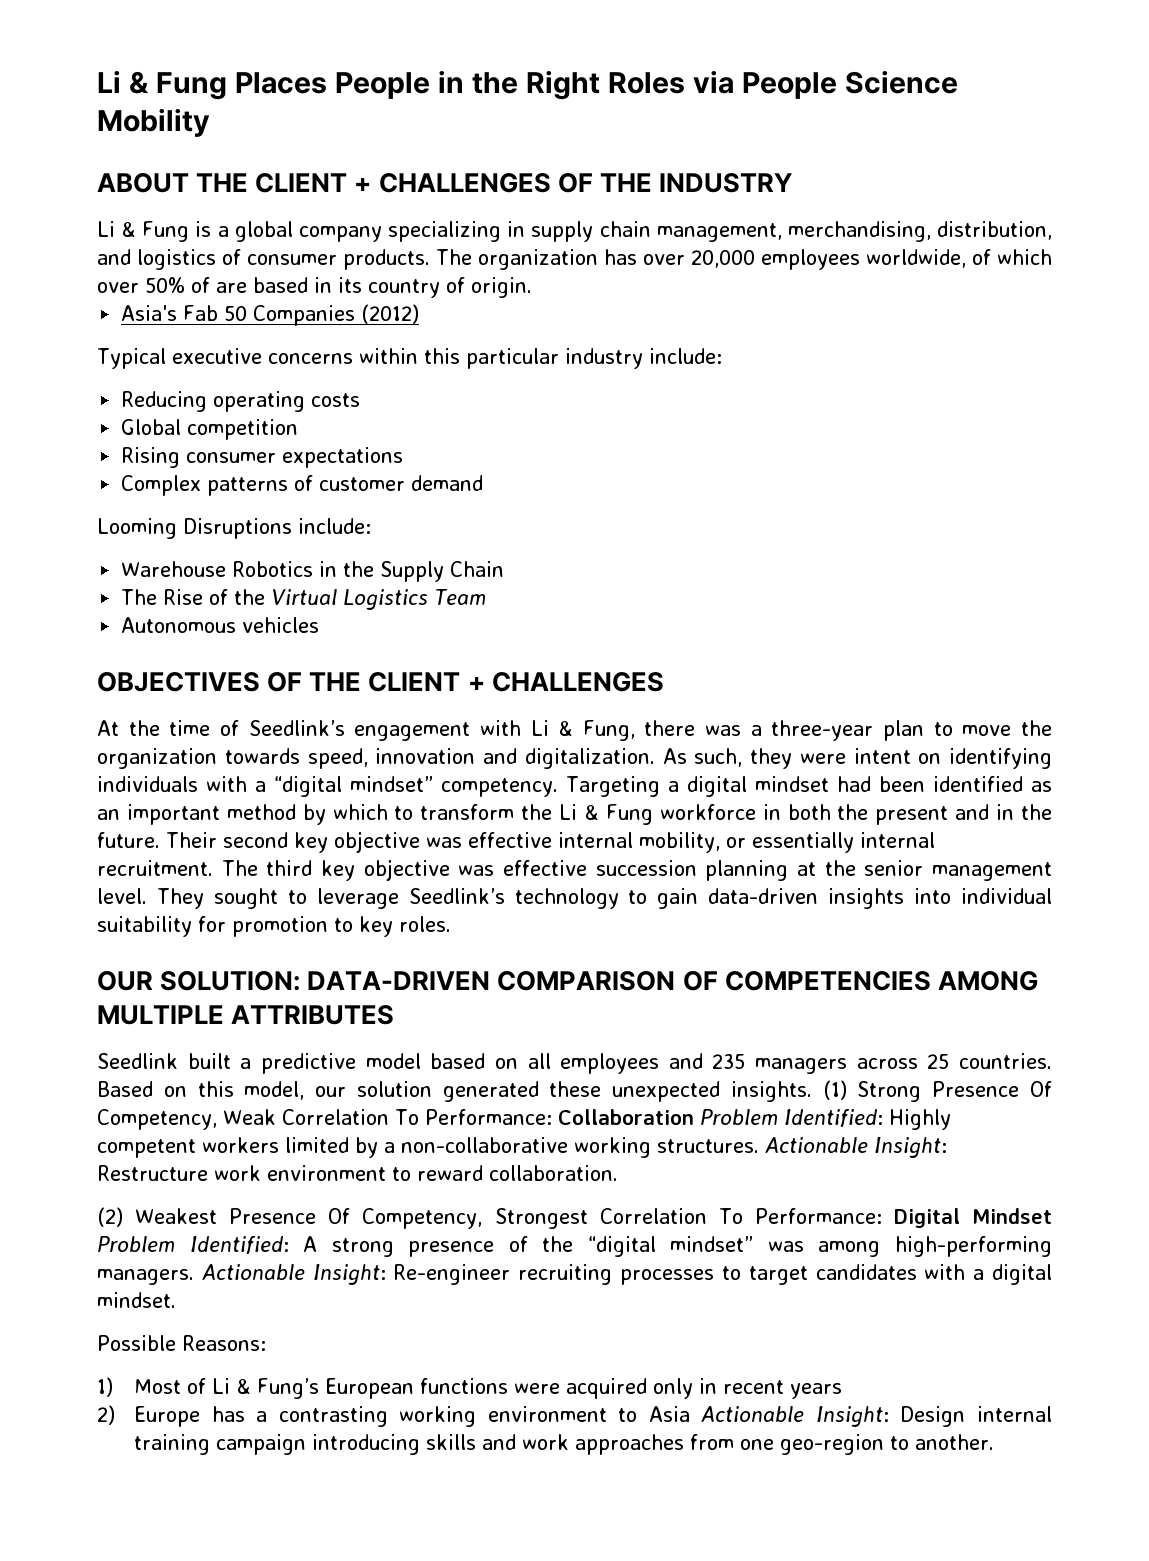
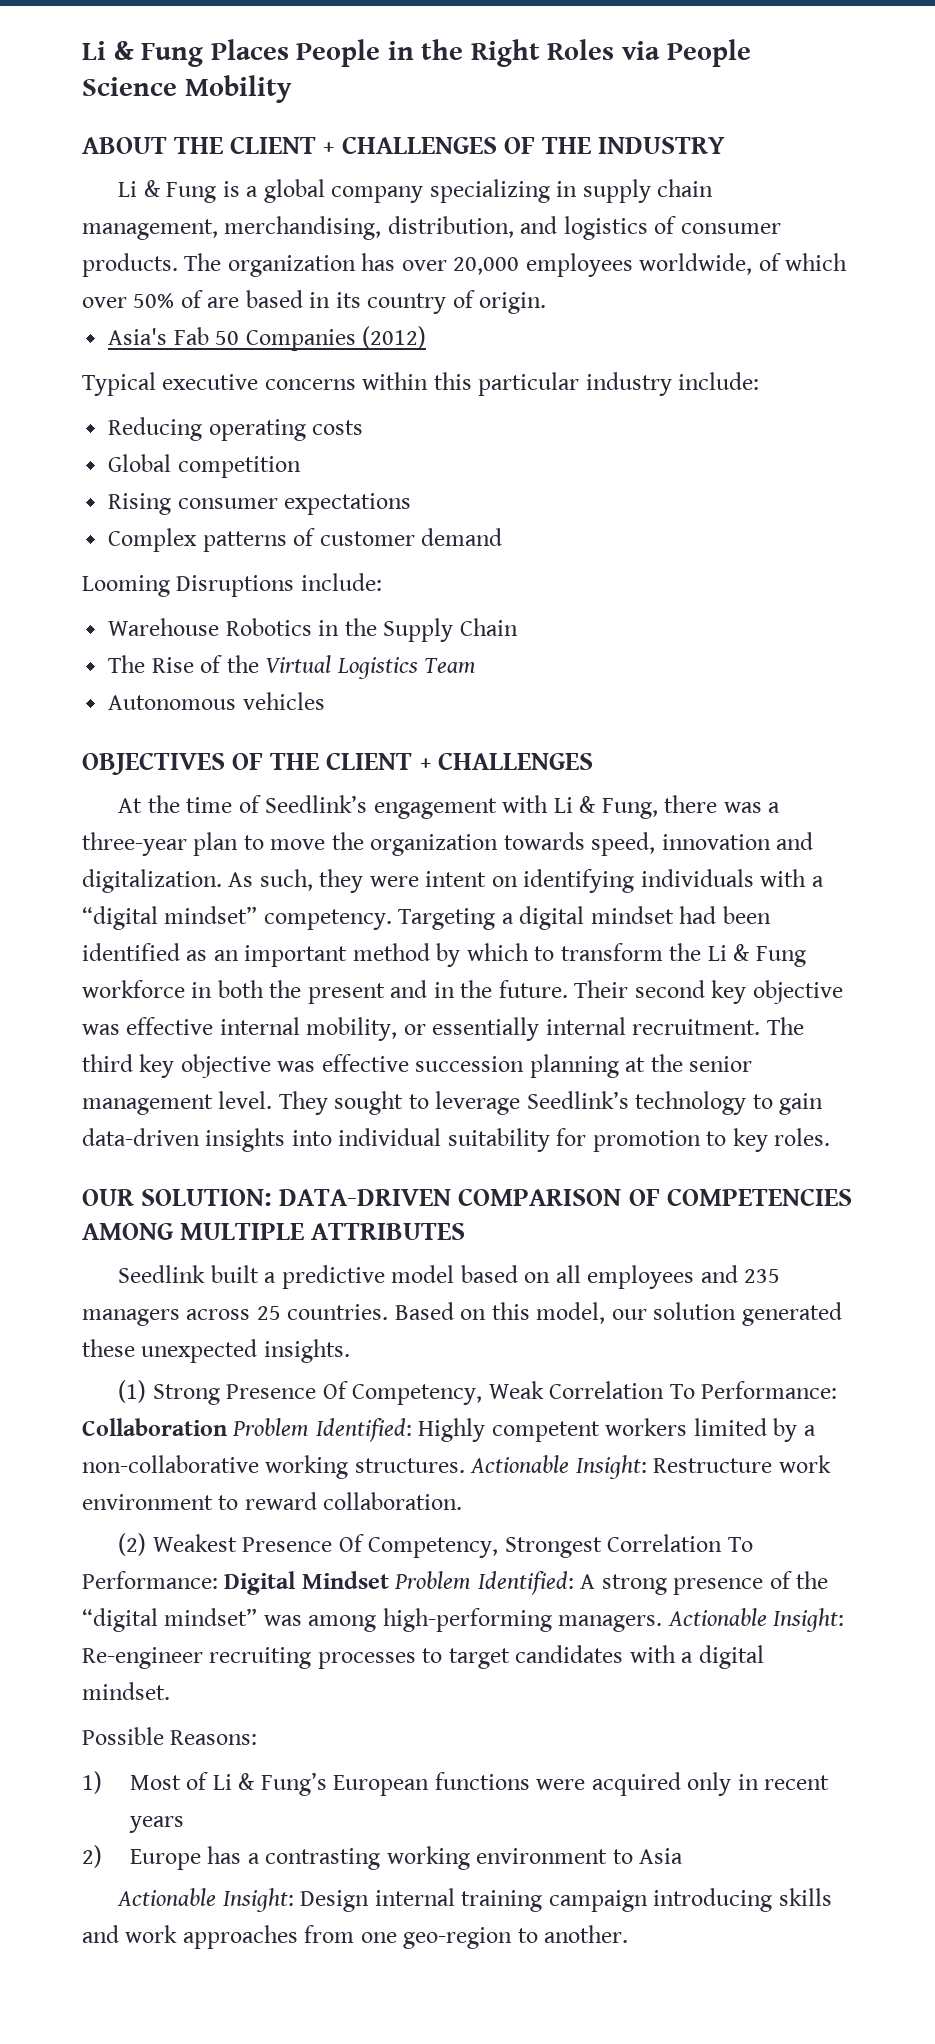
(812, 1091) none -> (350, 1351) //
(690, 1414) none -> (684, 1856) //

